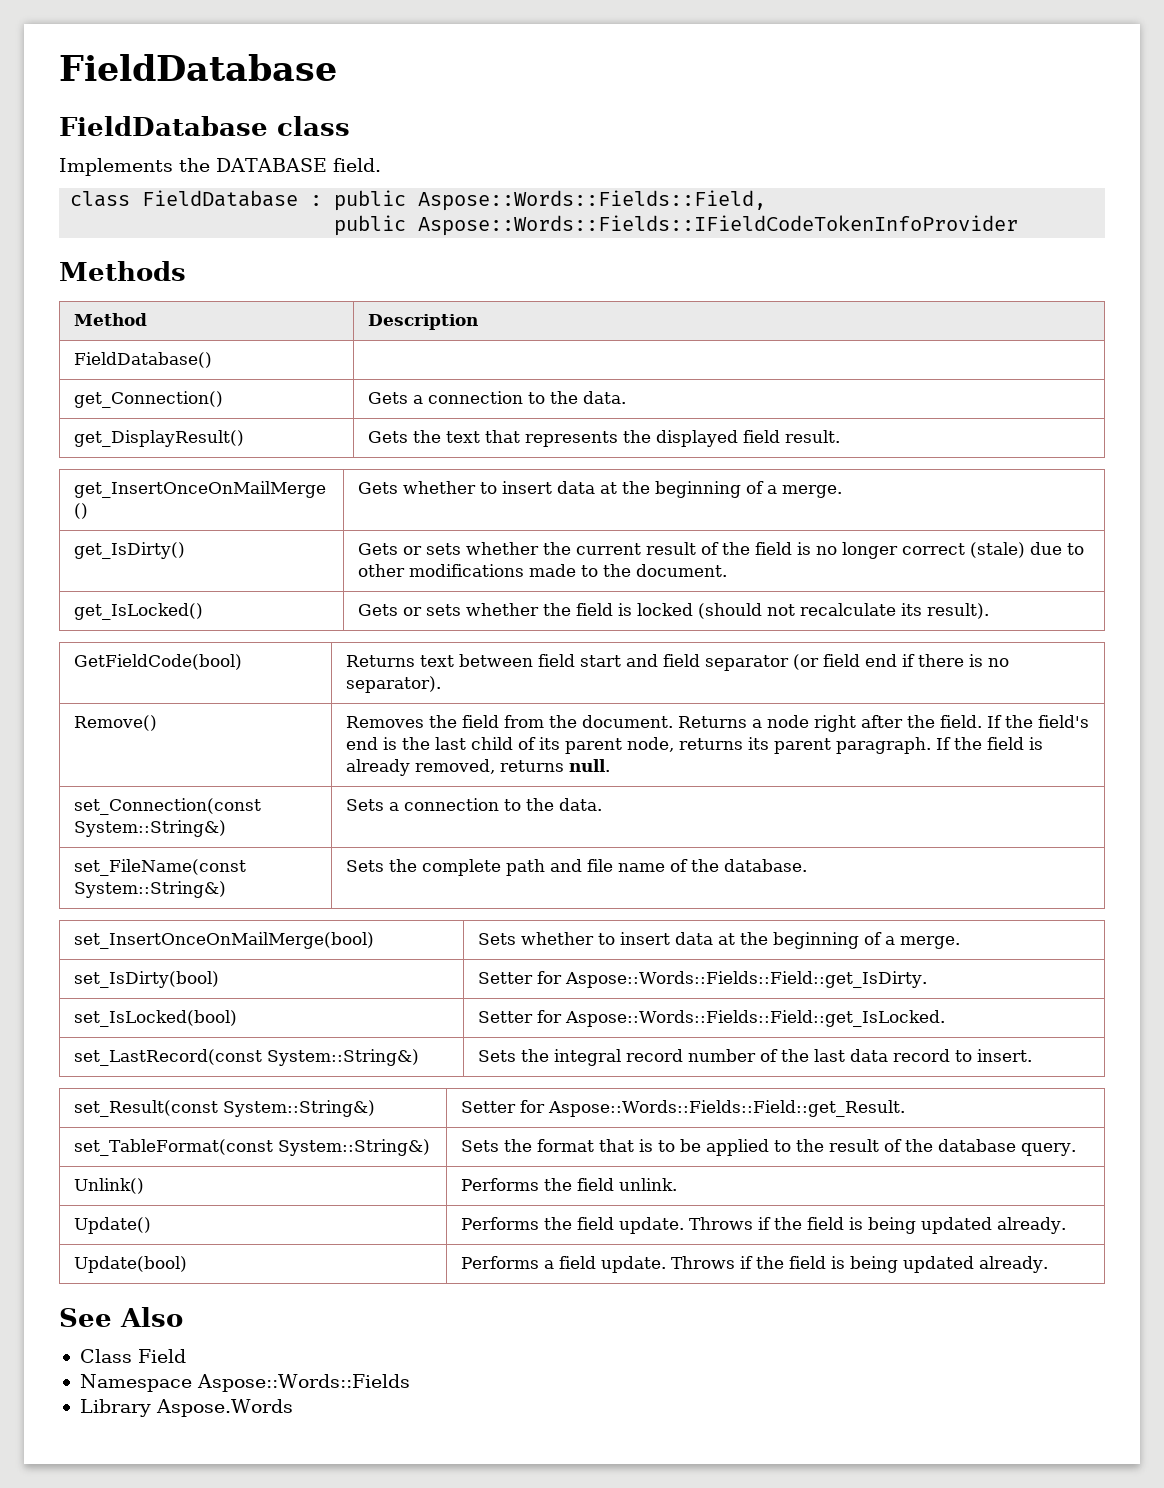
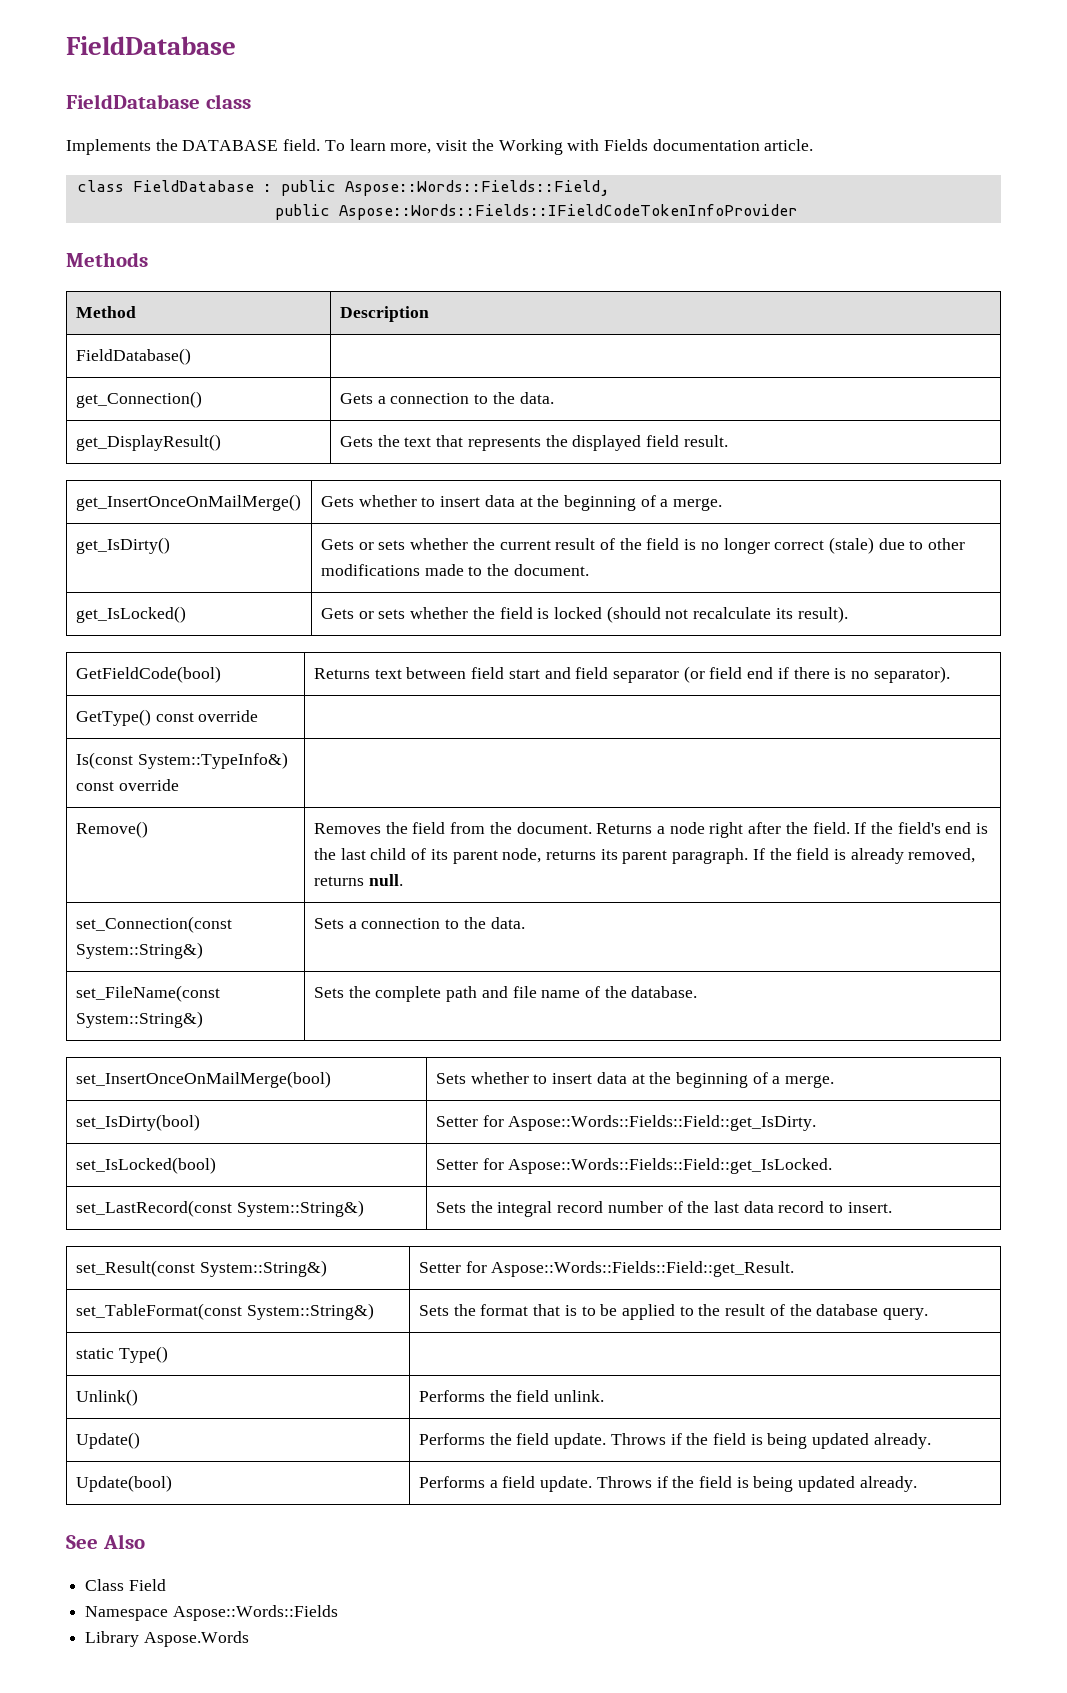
(381, 165) none -> [324,139,814,155] To learn more, visit the Working with Fields documentation article.
(441, 684) none -> [75,709,259,726] [75,752,288,769] [75,779,179,791] // GetType() const override | // Is(const System::TypeInfo&) const override |
(1076, 1149) none -> [75,1346,168,1363] // static Type() |

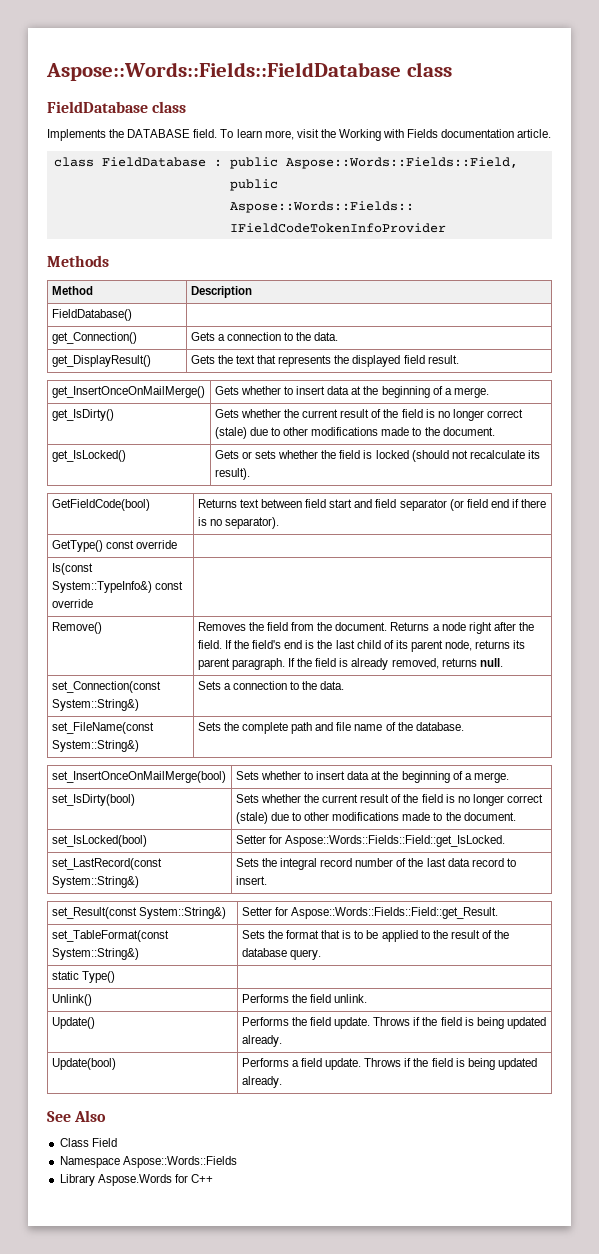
[66,36,236,55] FieldDatabase -> [46,62,452,81] Aspose::Words::Fields::FieldDatabase class
[358,540,406,550] or sets -> (239, 413) none
[435,1115,817,1131] Setter for Aspose::Words::Fields::Field::get_IsDirty. -> [235,794,543,806] [235,812,516,824] Sets whether the current result of the field is no longer correct (stale) due to other modifications made to the document.
(249, 1639) none -> [174,1174,213,1183] for C++

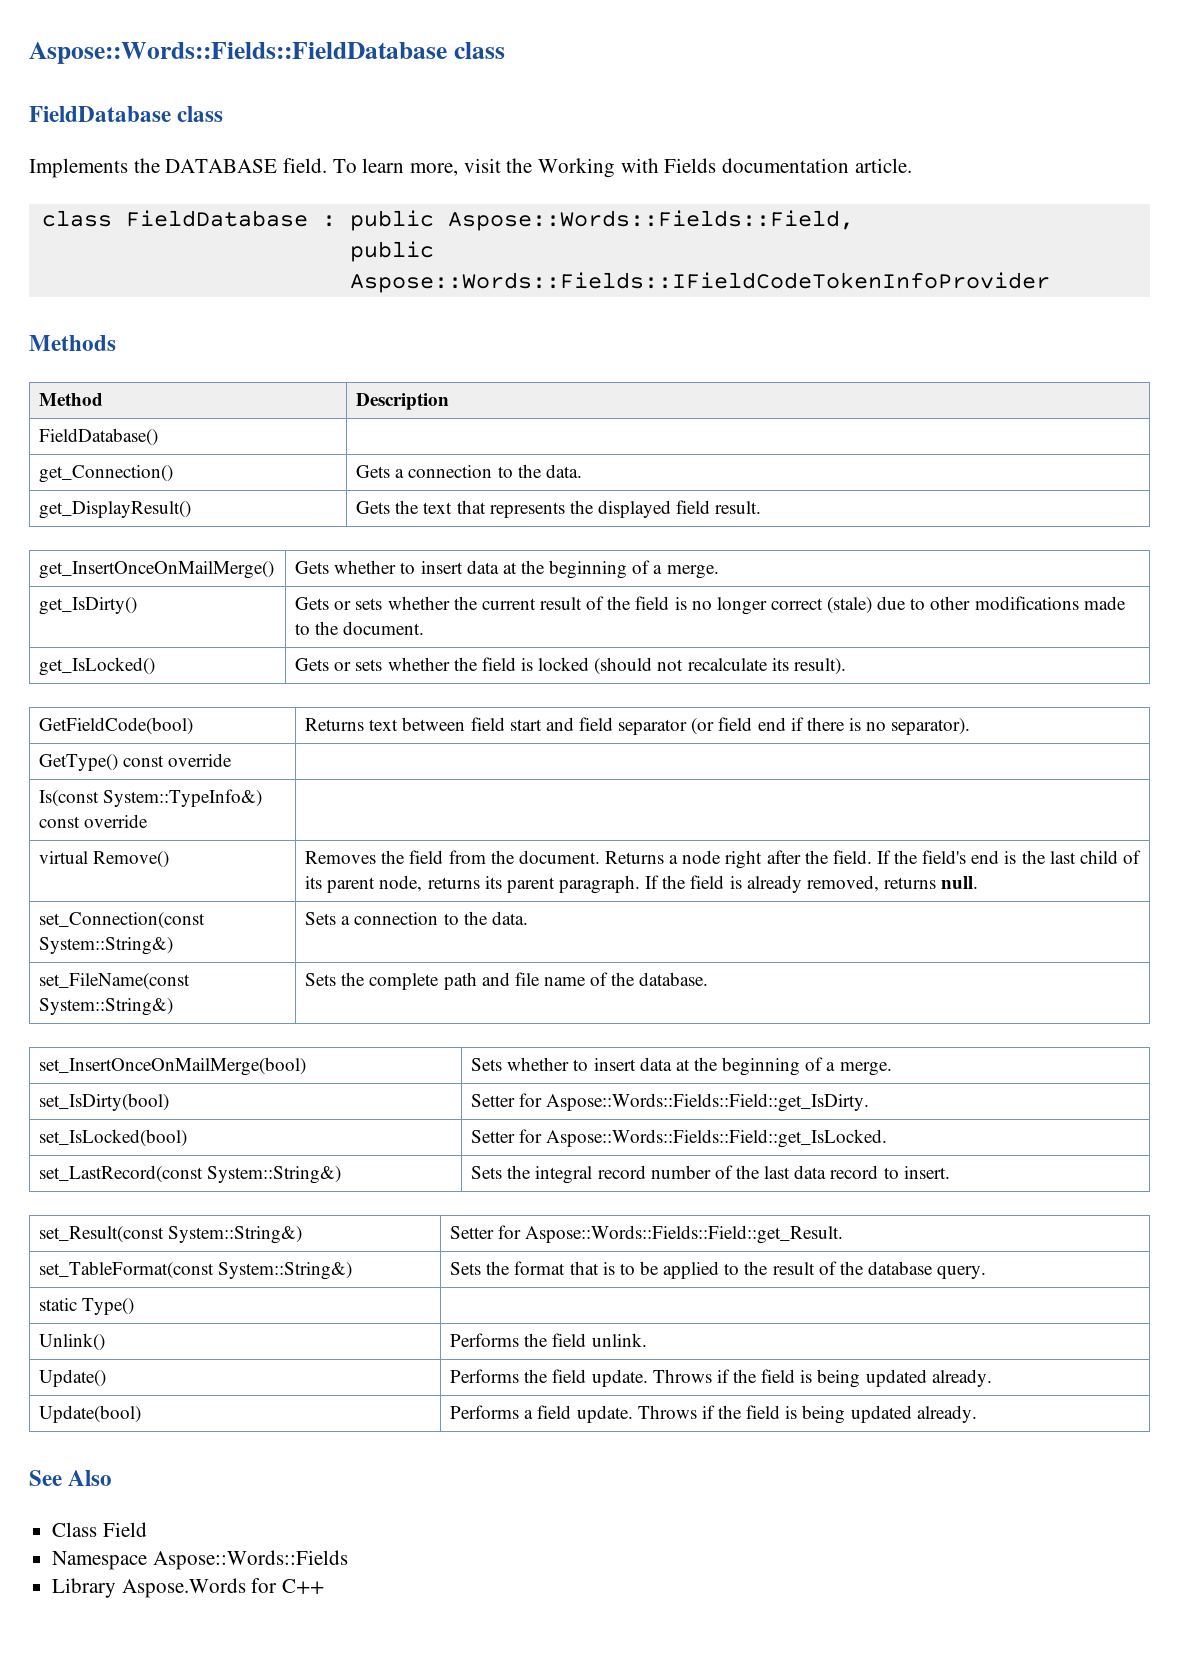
(239, 413) none -> [334,598,383,610] or sets
(93, 603) none -> [39,851,89,864] virtual
[235,794,543,806] [235,812,516,824] Sets whether the current result of the field is no longer correct (stale) due to other modifications made to the document. -> [471,1093,870,1112] Setter for Aspose::Words::Fields::Field::get_IsDirty.

